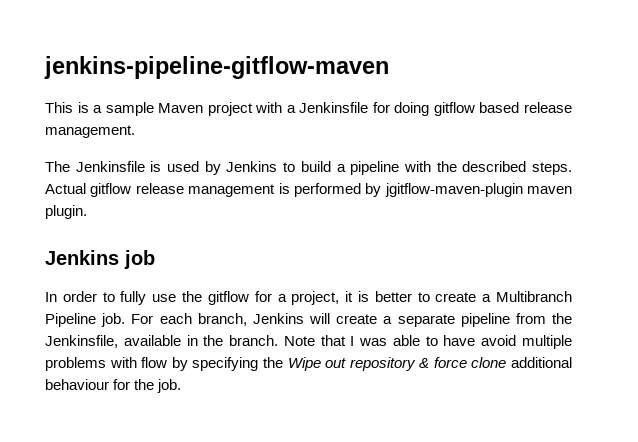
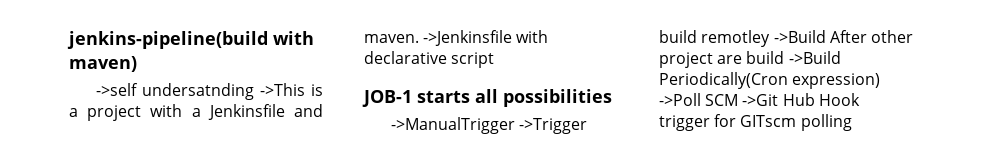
[44,56,389,79] [45,102,573,116] [45,125,135,138] [45,161,572,175] [45,183,572,197] [45,205,87,219] [45,250,155,269] [45,291,572,305] [45,313,573,327] [45,335,572,349] [45,357,572,371] [45,379,182,393] jenkins-pipeline-gitflow-maven // This is a sample Maven project with a Jenkinsfile for doing gitflow based release management. // The Jenkinsfile is used by Jenkins to build a pipeline with the described steps. Actual gitflow release management is performed by jgitflow-maven-plugin maven plugin. // Jenkins job // In order to fully use the gitflow for a project, it is better to create a Multibranch Pipeline job. For each branch, Jenkins will create a separate pipeline from the Jenkinsfile, available in the branch. Note that I was able to have avoid multiple problems with flow by specifying the Wipe out repository & force clone additional behaviour for the job. -> [67,31,314,49] [69,56,137,72] [96,83,323,100] [69,104,323,121] [364,30,549,46] [364,51,495,68] [362,89,612,107] [391,117,588,134] [659,30,913,47] [659,51,841,68] [659,72,881,89] [659,93,860,106] [659,114,852,131] jenkins-pipeline(build with maven) // ->self undersatnding ->This is a project with a Jenkinsfile and maven. ->Jenkinsfile with declarative script // JOB-1 starts all possibilities // ->ManualTrigger ->Trigger build remotley ->Build After other project are build ->Build Periodically(Cron expression) ->Poll SCM ->Git Hub Hook trigger for GITscm polling

